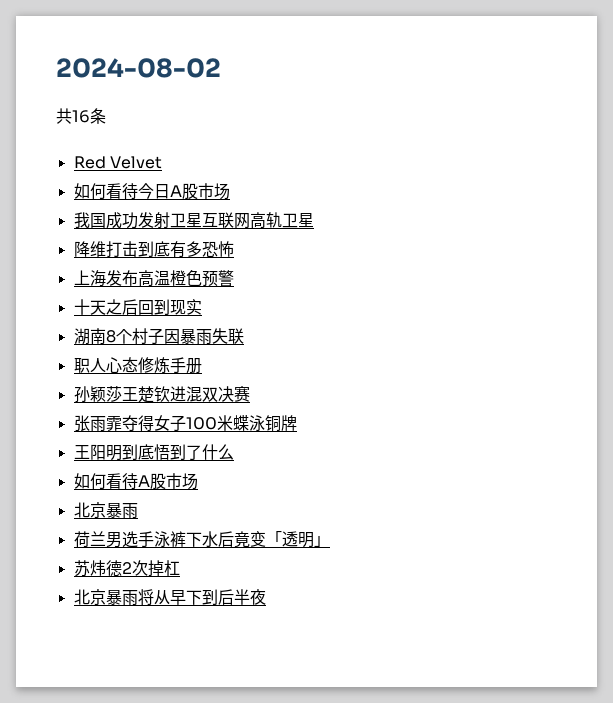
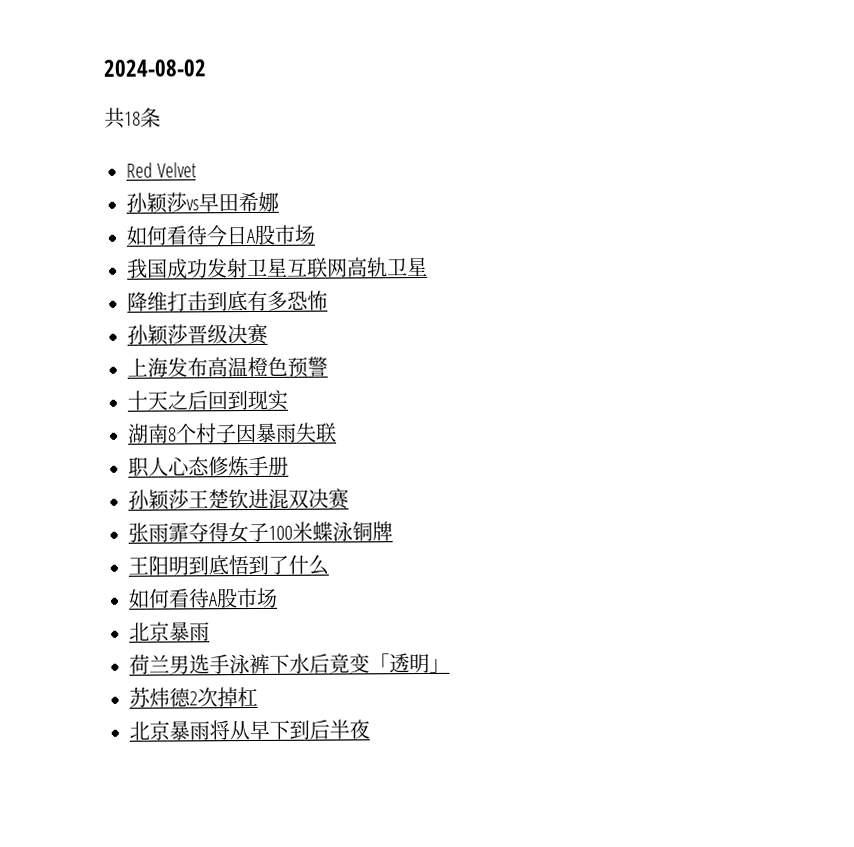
[72,110,90,123] 16 -> [124,111,141,126] 18
(162, 162) none -> [126,191,279,214] // 孙颖莎vs早田希娜
(234, 249) none -> [127,323,268,346] // 孙颖莎晋级决赛

